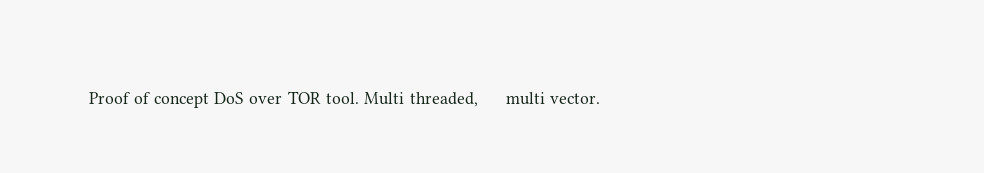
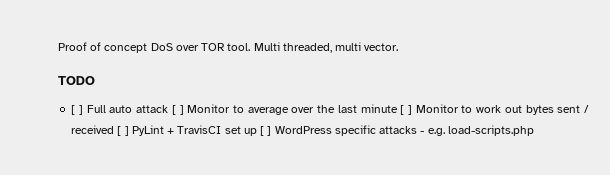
(600, 98) none -> [58,76,95,85] [71,104,589,115] [71,125,534,136] // TODO // [ ] Full auto attack [ ] Monitor to average over the last minute [ ] Monitor to work out bytes sent / received [ ] PyLint + TravisCI set up [ ] WordPress specific attacks - e.g. load-scripts.php

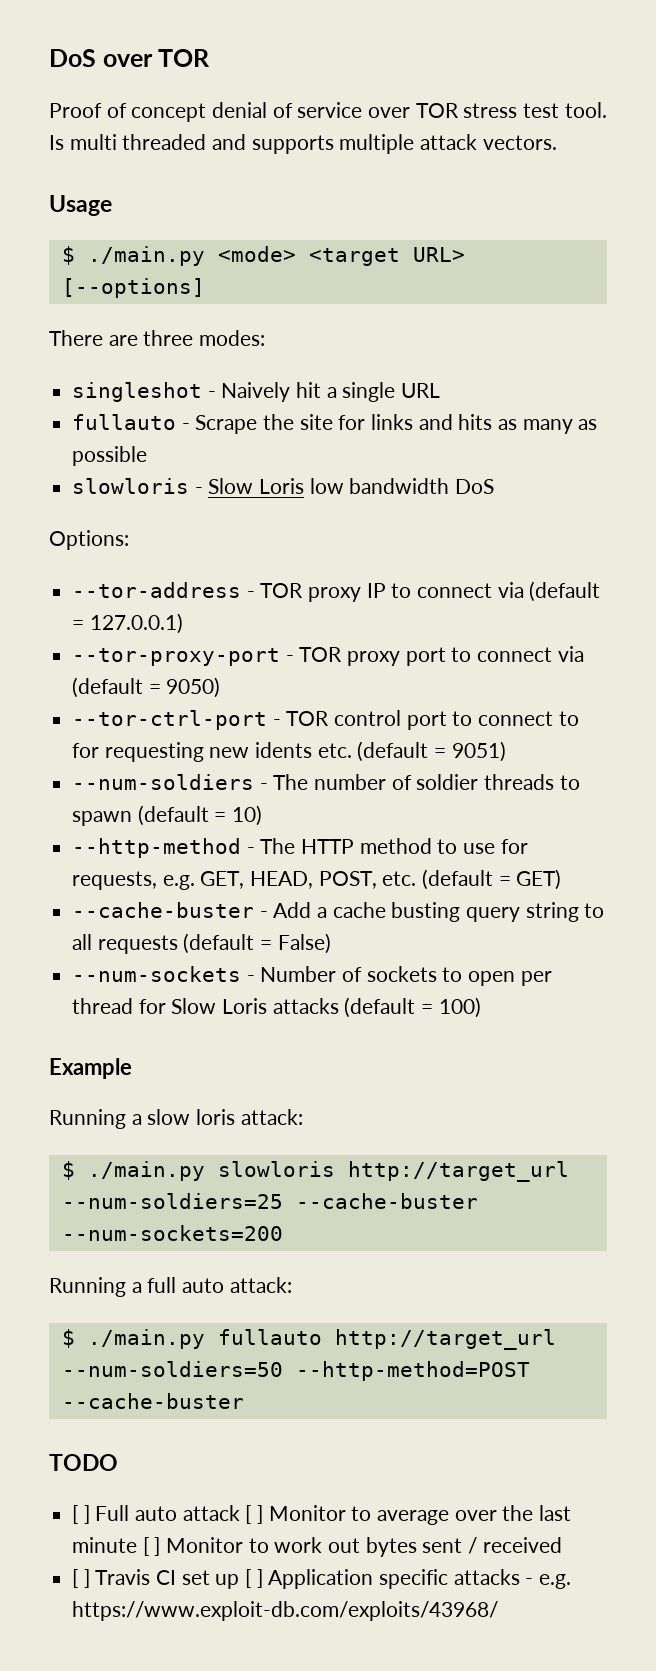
[58,42,399,53] Proof of concept DoS over TOR tool. Multi threaded, multi vector. -> [49,49,211,67] [49,102,607,122] [49,134,557,154] [49,195,112,216] [61,246,465,266] [61,278,205,298] [49,330,266,346] [72,382,441,402] [72,414,598,434] [72,446,148,466] [72,478,495,494] [49,530,129,550] [72,581,601,602] [72,613,183,634] [72,646,584,666] [72,677,221,698] [72,710,579,730] [72,741,506,762] [72,774,580,790] [72,805,263,826] [72,838,528,858] [72,869,562,890] [72,902,605,922] [72,933,331,954] [72,966,552,986] [72,997,481,1018] [49,1058,132,1079] [49,1109,303,1129] [61,1161,569,1182] [61,1193,478,1209] [61,1225,283,1241] [49,1277,292,1297] [61,1329,556,1350] [61,1361,530,1381] [61,1393,244,1409] DoS over TOR // Proof of concept denial of service over TOR stress test tool. Is multi threaded and supports multiple attack vectors. // Usage // $ ./main.py <mode> <target URL> [--options] // There are three modes: // singleshot - Naively hit a single URL // fullauto - Scrape the site for links and hits as many as possible // slowloris - Slow Loris low bandwidth DoS // Options: // --tor-address - TOR proxy IP to connect via (default = 127.0.0.1) // --tor-proxy-port - TOR proxy port to connect via (default = 9050) // --tor-ctrl-port - TOR control port to connect to for requesting new idents etc. (default = 9051) // --num-soldiers - The number of soldier threads to spawn (default = 10) // --http-method - The HTTP method to use for requests, e.g. GET, HEAD, POST, etc. (default = GET) // --cache-buster - Add a cache busting query string to all requests (default = False) // --num-sockets - Number of sockets to open per thread for Slow Loris attacks (default = 100) // Example // Running a slow loris attack: // $ ./main.py slowloris http://target_url --num-soldiers=25 --cache-buster --num-sockets=200 // Running a full auto attack: // $ ./main.py fullauto http://target_url --num-soldiers=50 --http-method=POST --cache-buster
[117,125,222,136] [ ] PyLint + TravisCI -> [72,1569,177,1588] // [ ] Travis CI
[274,126,332,134] WordPress -> [268,1569,374,1589] Application
[447,125,534,136] load-scripts.php -> [72,1601,499,1621] https://www.exploit-db.com/exploits/43968/

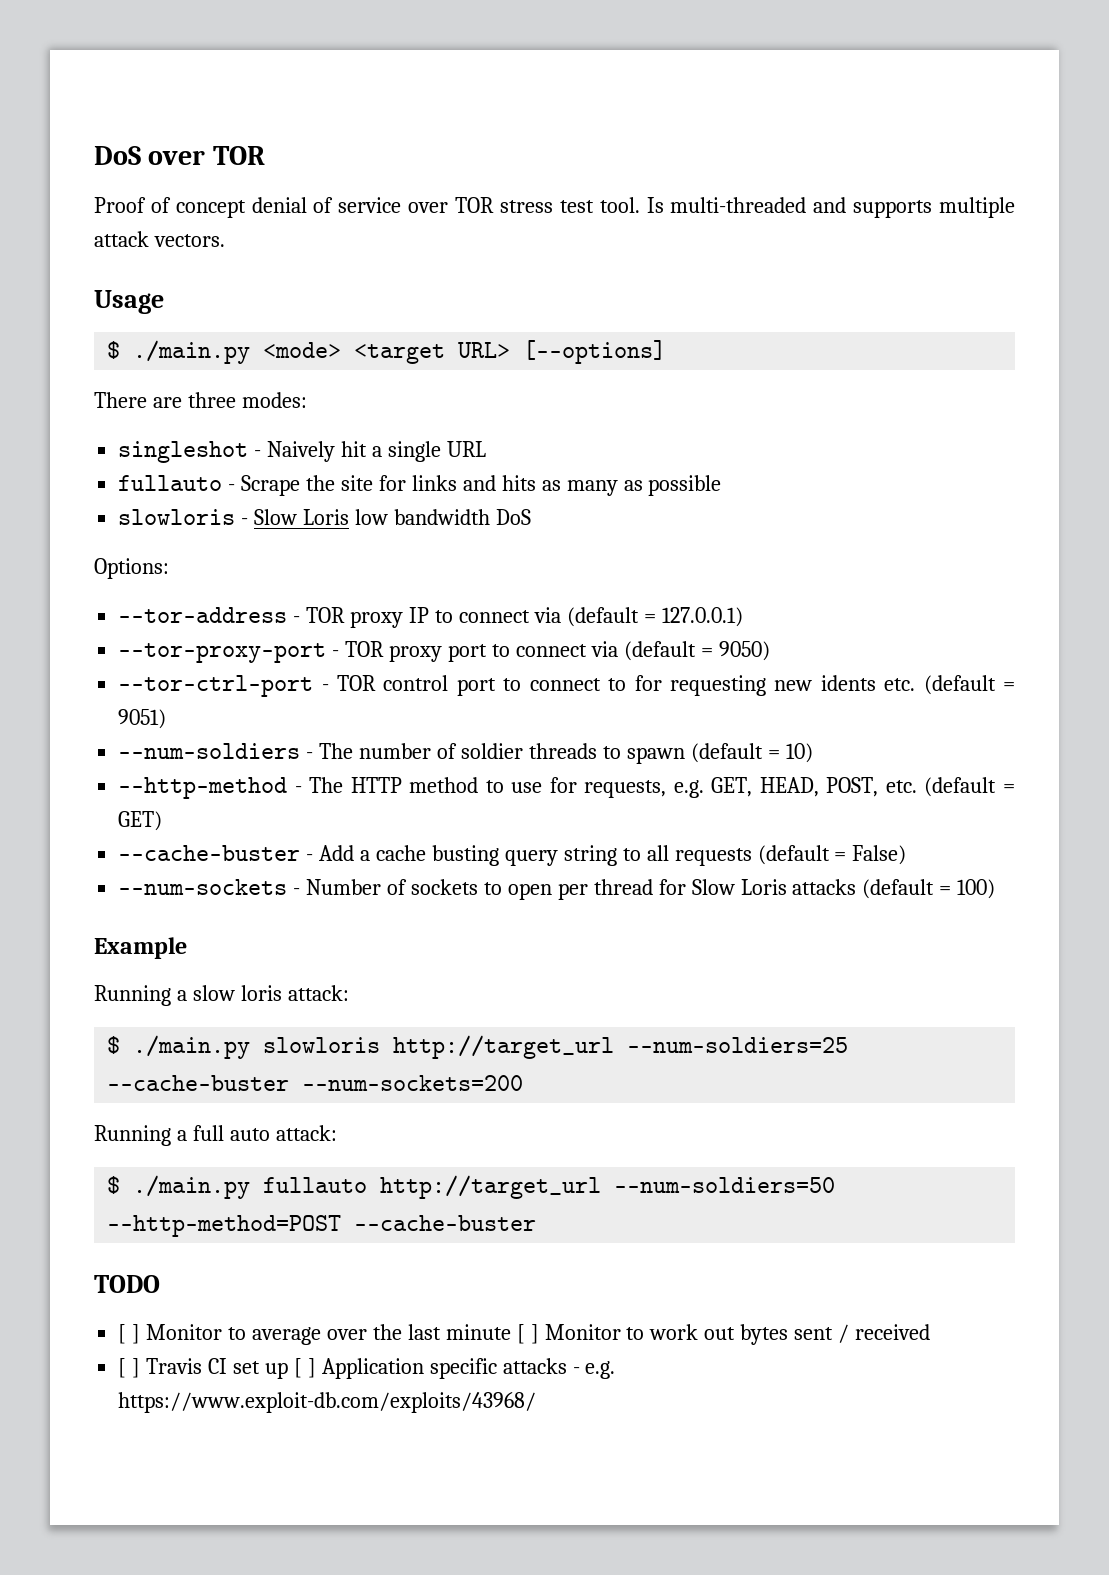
[69,134,207,150] multi threaded -> [670,197,807,213] multi-threaded
[95,1505,264,1524] Full auto attack [ ] -> (141, 1334) none

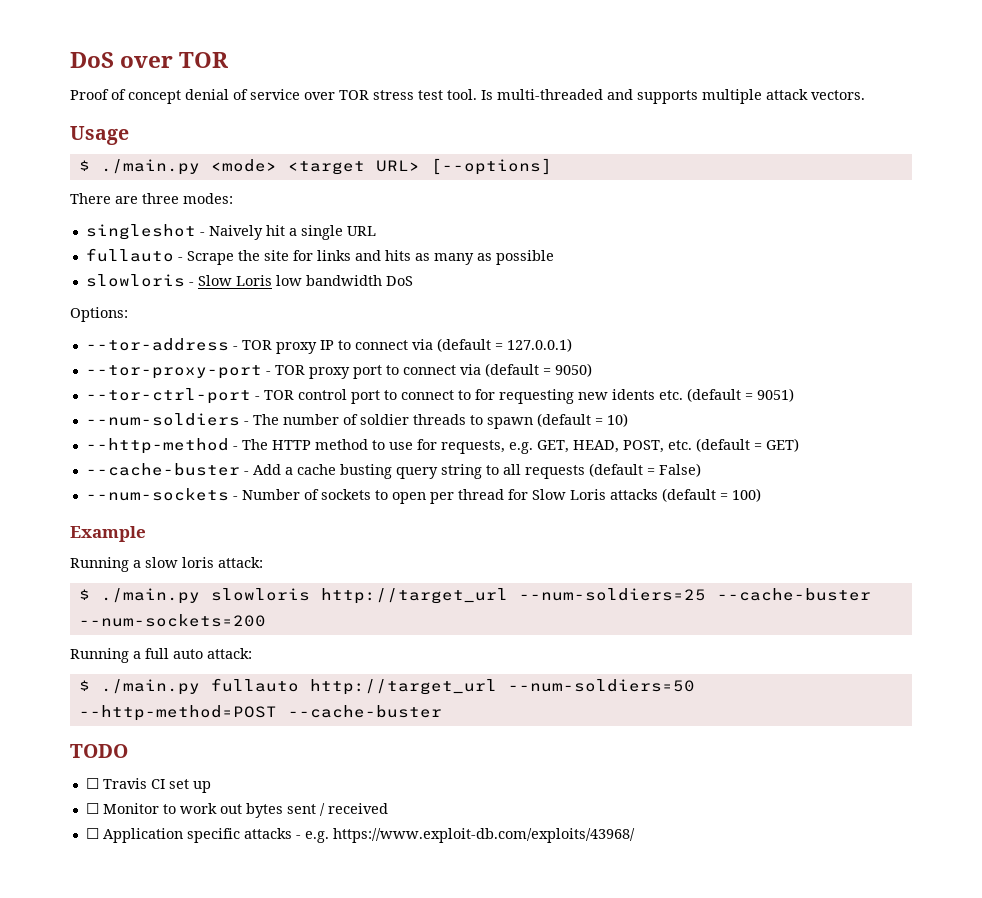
[118,1324,539,1345] [ ] Monitor to average over the last minute [ ] -> [85,778,211,793] [85,803,99,814] ☐ Travis CI set up // ☐
[118,1358,316,1379] [ ] Travis CI set up [ ] -> [85,828,99,839] ☐

